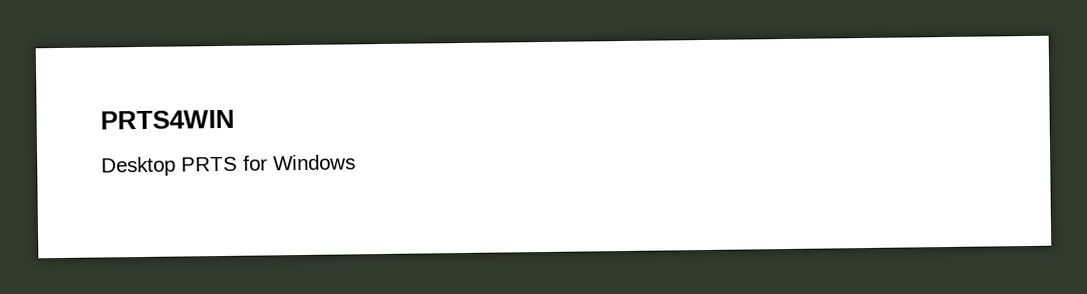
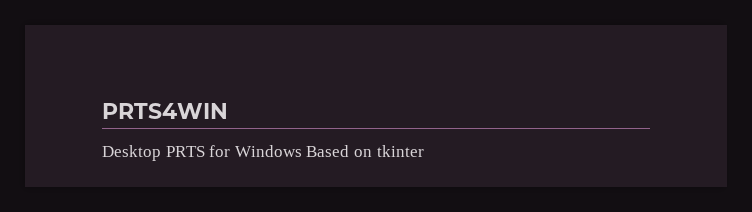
(356, 162) none -> [306,145,424,157] Based on tkinter

